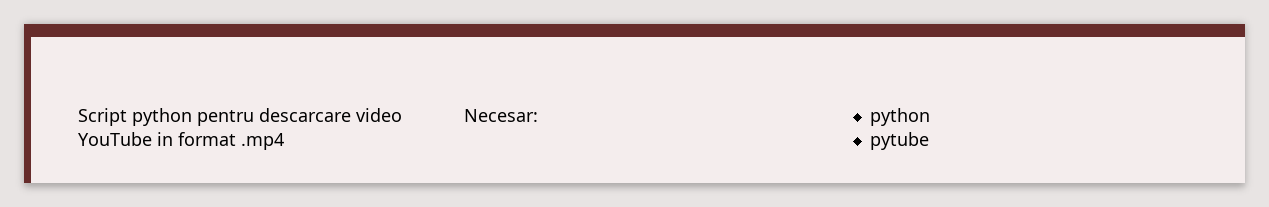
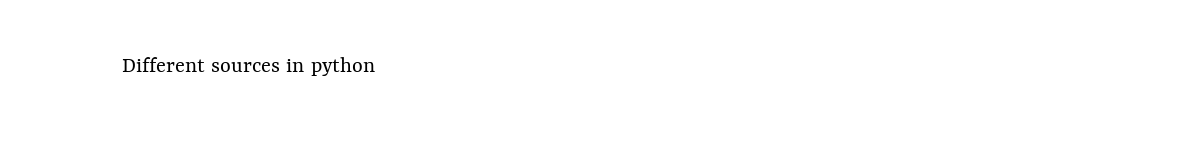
[78,108,402,126] [78,132,284,150] [464,109,538,122] [869,108,930,126] [869,132,929,150] Script python pentru descarcare video YouTube in format .mp4 // Necesar: // python // pytube -> [122,57,375,76] Different sources in python

